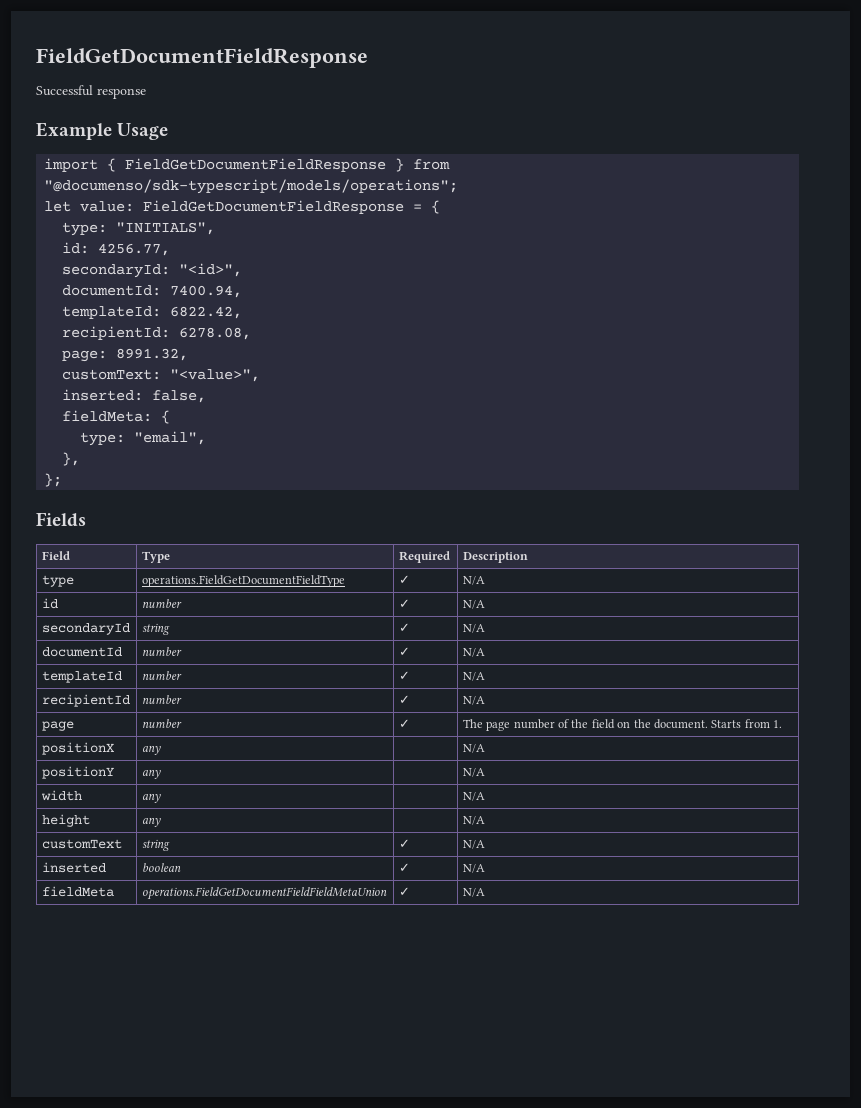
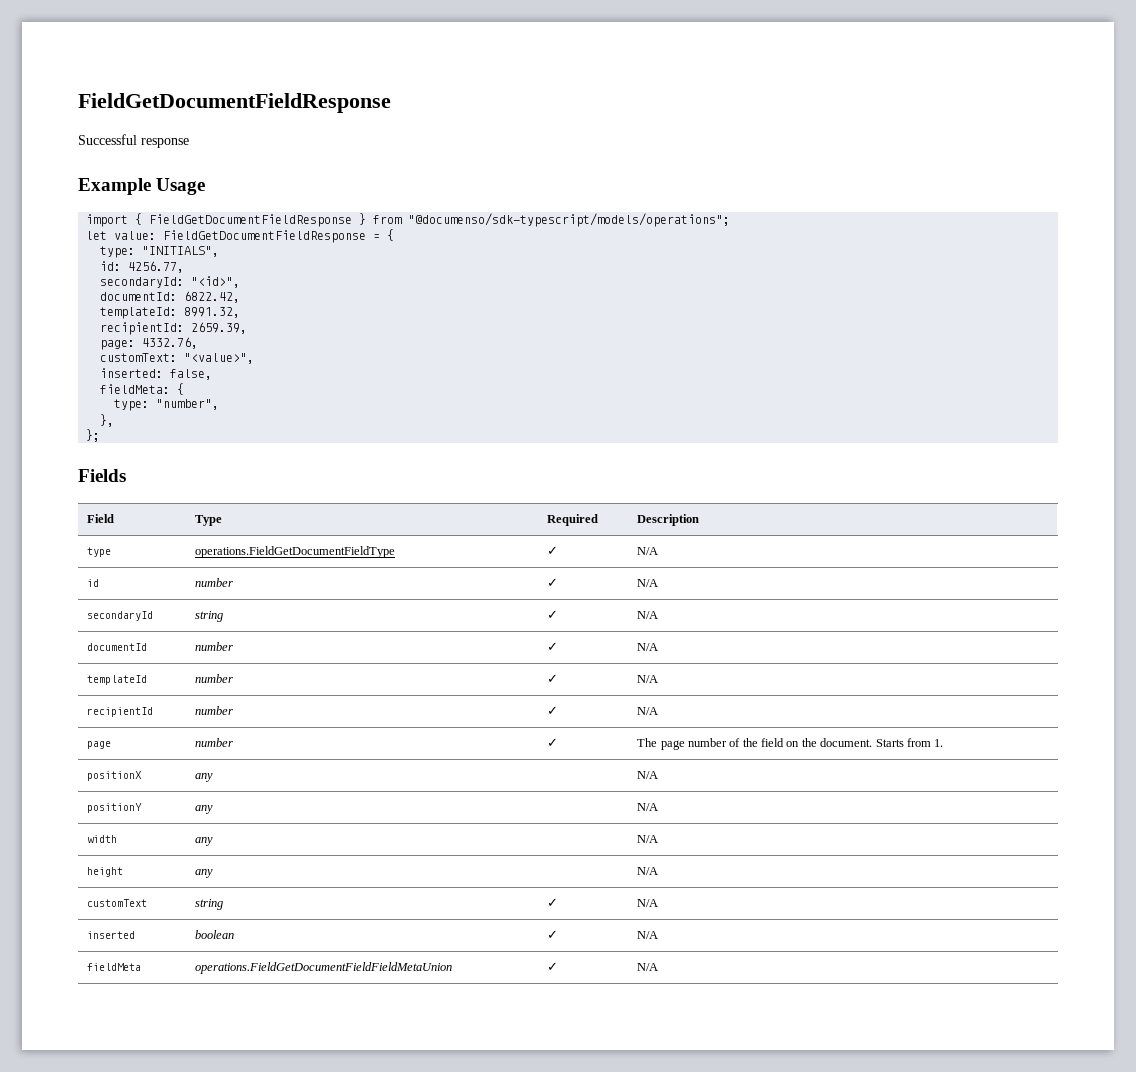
[170,285,243,298] 7400.94, -> [184,291,241,303] 6822.42,
[170,306,243,319] 6822.42, -> [184,307,241,318] 8991.32,
[179,327,252,340] 6278.08, -> [191,322,248,334] 2659.39,
[116,348,189,361] 8991.32, -> [142,337,199,349] 4332.76,
[134,431,207,445] "email", -> [156,399,220,410] "number",

